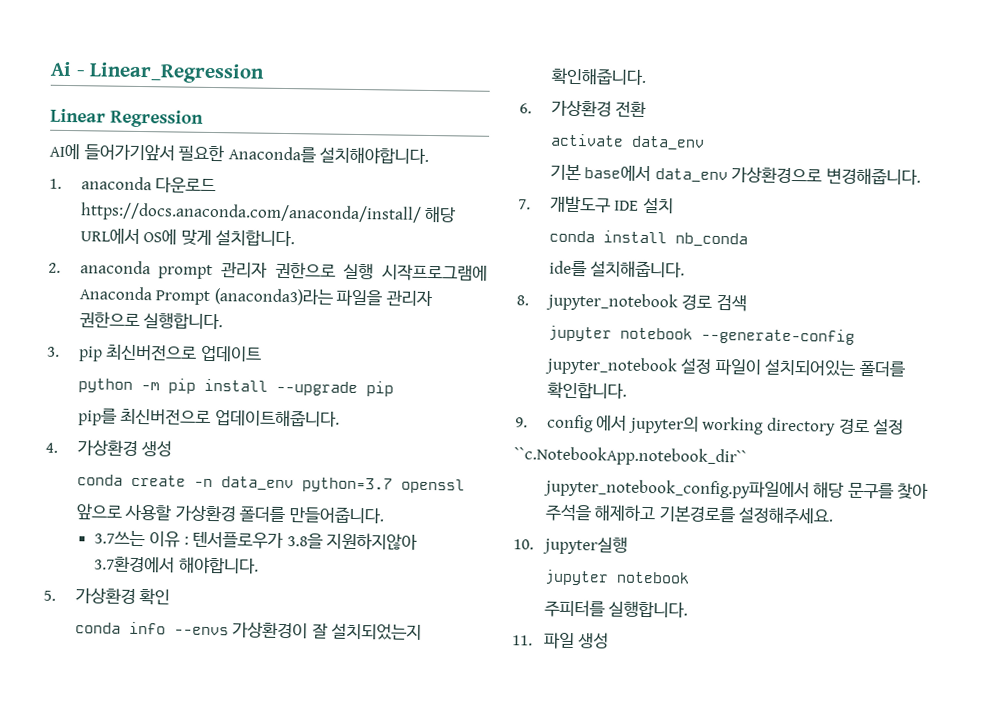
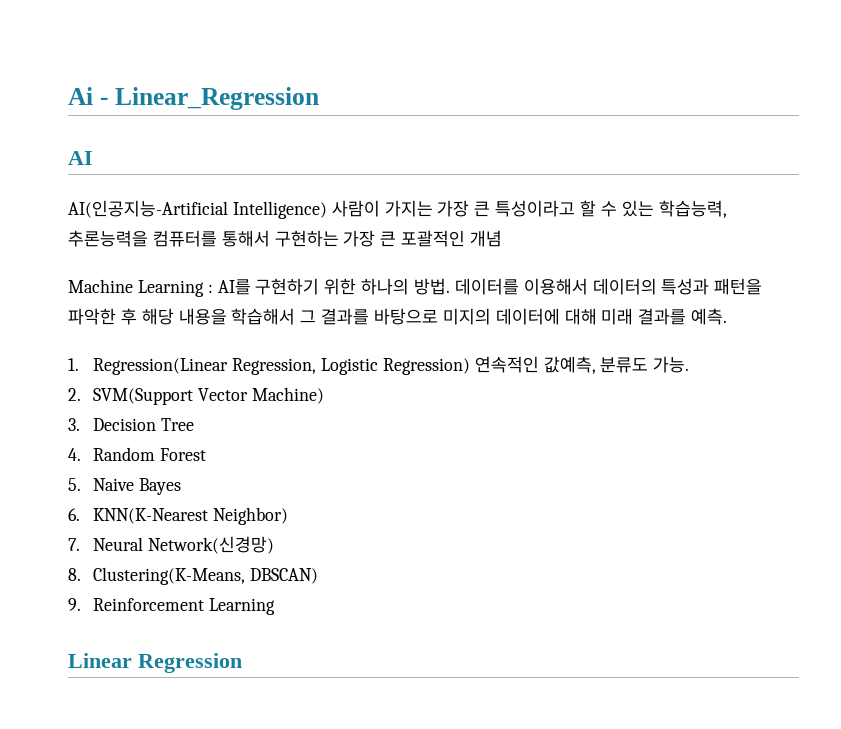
[50,108,204,128] [49,143,430,165] [49,176,217,194] [79,202,457,224] [79,228,296,247] [48,260,488,282] [78,286,434,307] [78,311,224,330] [47,344,262,362] [77,378,394,397] [77,408,340,427] [45,440,173,457] [76,474,465,494] [75,503,385,524] [94,530,419,550] [94,556,260,575] [43,588,171,606] [74,621,423,640] [550,67,647,86] [519,100,647,117] [549,133,705,151] [549,163,922,185] [518,195,674,214] [548,230,748,248] [548,260,686,278] [516,292,747,312] [547,325,855,345] [543,356,907,377] [546,381,627,400] [515,414,905,436] [514,446,747,467] [542,478,930,500] [544,503,835,525] [513,535,628,555] [543,569,690,586] [543,599,689,618] [512,632,610,650] Linear Regression // AI에 들어가기앞서 필요한 Anaconda를 설치해야합니다. // 1. anaconda 다운로드 https://docs.anaconda.com/anaconda/install/ 해당 URL에서 OS에 맞게 설치합니다. // 2. anaconda prompt 관리자 권한으로 실행 시작프로그램에 Anaconda Prompt (anaconda3)라는 파일을 관리자 권한으로 실행합니다. // 3. pip 최신버전으로 업데이트 // python -m pip install --upgrade pip // pip를 최신버전으로 업데이트해줍니다. // 4. 가상환경 생성 // conda create -n data_env python=3.7 openssl // 앞으로 사용할 가상환경 폴더를 만들어줍니다. // 3.7쓰는 이유 : 텐서플로우가 3.8을 지원하지않아 3.7환경에서 해야합니다. // 5. 가상환경 확인 // conda info --envs 가상환경이 잘 설치되었는지 확인해줍니다. // 6. 가상환경 전환 // activate data_env // 기본 base에서 data_env 가상환경으로 변경해줍니다. // 7. 개발도구 IDE 설치 // conda install nb_conda // ide를 설치해줍니다. // 8. jupyter_notebook 경로 검색 // jupyter notebook --generate-config // jupyter_notebook 설정 파일이 설치되어있는 폴더를 확인합니다. // 9. config 에서 jupyter의 working directory 경로 설정 // ``c.NotebookApp.notebook_dir`` // jupyter_notebook_config.py파일에서 해당 문구를 찾아 주석을 해제하고 기본경로를 설정해주세요. // 10. jupyter실행 // jupyter notebook // 주피터를 실행합니다. // 11. 파일 생성 -> [68,151,93,165] [68,200,727,219] [68,230,503,247] [68,278,763,297] [68,308,728,325] [68,356,690,375] [68,387,324,405] [68,418,195,431] [68,447,207,461] [68,478,182,495] [68,507,289,525] [68,536,275,554] [68,567,319,585] [68,598,276,615] [68,653,242,673] AI // AI(인공지능-Artificial Intelligence) 사람이 가지는 가장 큰 특성이라고 할 수 있는 학습능력, 추론능력을 컴퓨터를 통해서 구현하는 가장 큰 포괄적인 개념 // Machine Learning : AI를 구현하기 위한 하나의 방법. 데이터를 이용해서 데이터의 특성과 패턴을 파악한 후 해당 내용을 학습해서 그 결과를 바탕으로 미지의 데이터에 대해 미래 결과를 예측. // 1. Regression(Linear Regression, Logistic Regression) 연속적인 값예측, 분류도 가능. // 2. SVM(Support Vector Machine) // 3. Decision Tree // 4. Random Forest // 5. Naive Bayes // 6. KNN(K-Nearest Neighbor) // 7. Neural Network(신경망) // 8. Clustering(K-Means, DBSCAN) // 9. Reinforcement Learning // Linear Regression

